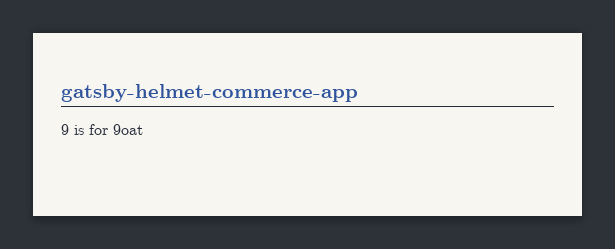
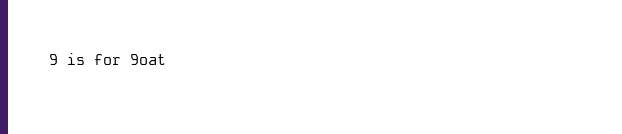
[61,84,358,102] gatsby-helmet-commerce-app // -> (49, 59) none

